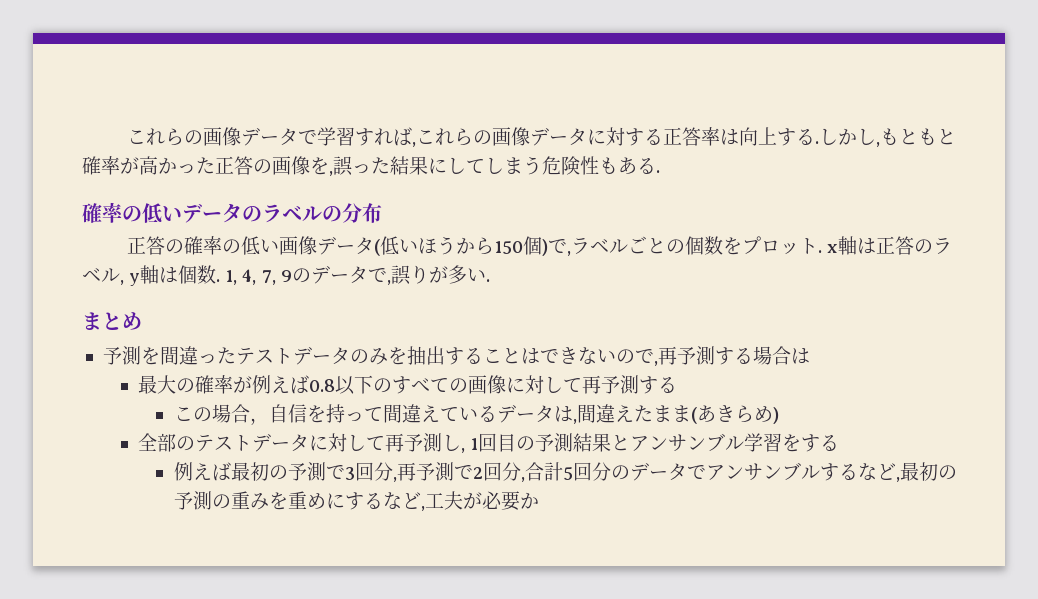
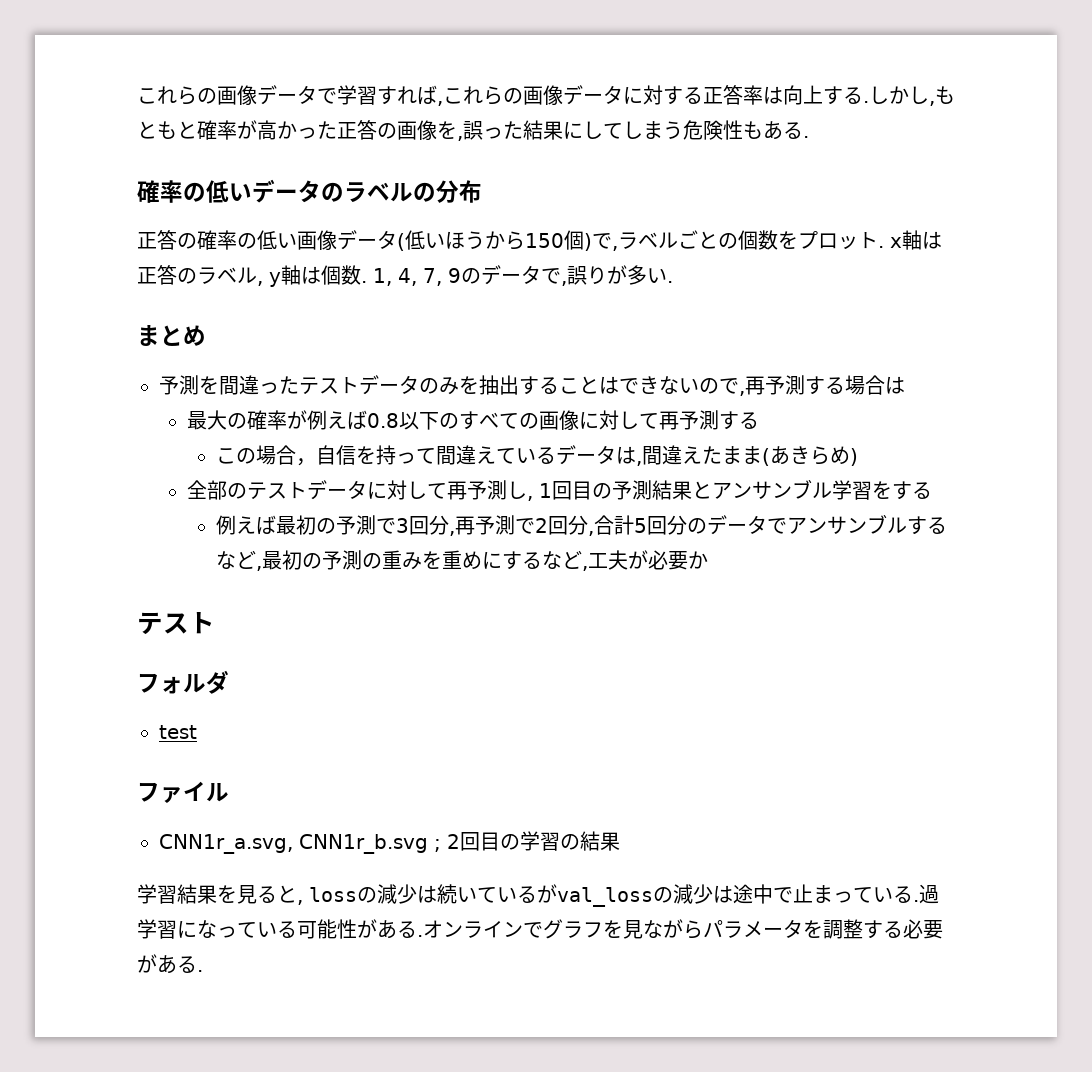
(539, 500) none -> [137,612,215,635] [137,670,229,694] [159,725,197,739] [137,781,229,803] [159,831,620,854] [137,884,939,907] [137,919,943,939] [137,954,203,974] // テスト // フォルダ // test // ファイル // CNN1r_a.svg, CNN1r_b.svg ; 2回目の学習の結果 // 学習結果を見ると, lossの減少は続いているがval_lossの減少は途中で止まっている.過学習になっている可能性がある.オンラインでグラフを見ながらパラメータを調整する必要がある.

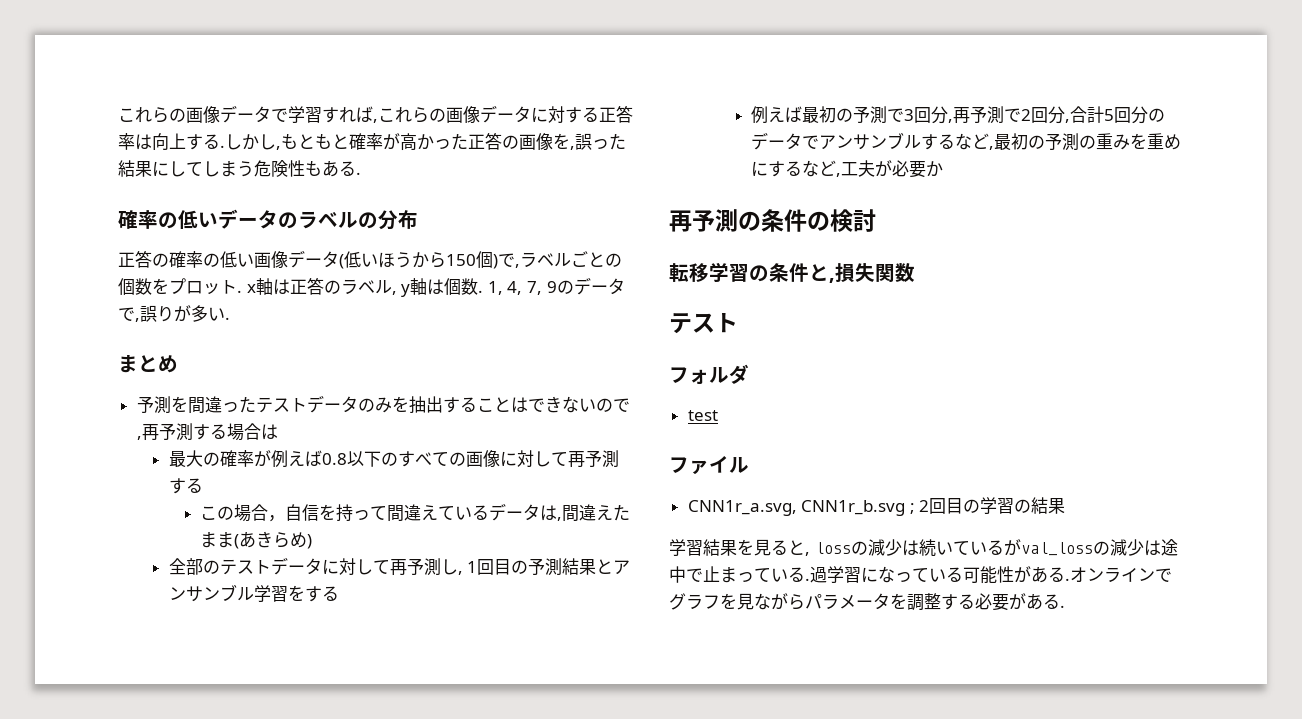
(708, 560) none -> [669,209,876,232] [669,262,915,283] // 再予測の条件の検討 // 転移学習の条件と,損失関数

